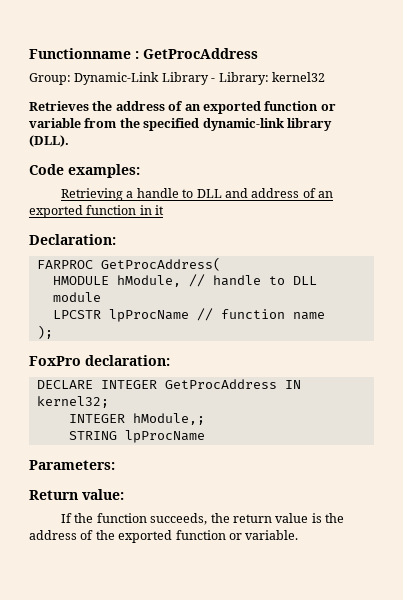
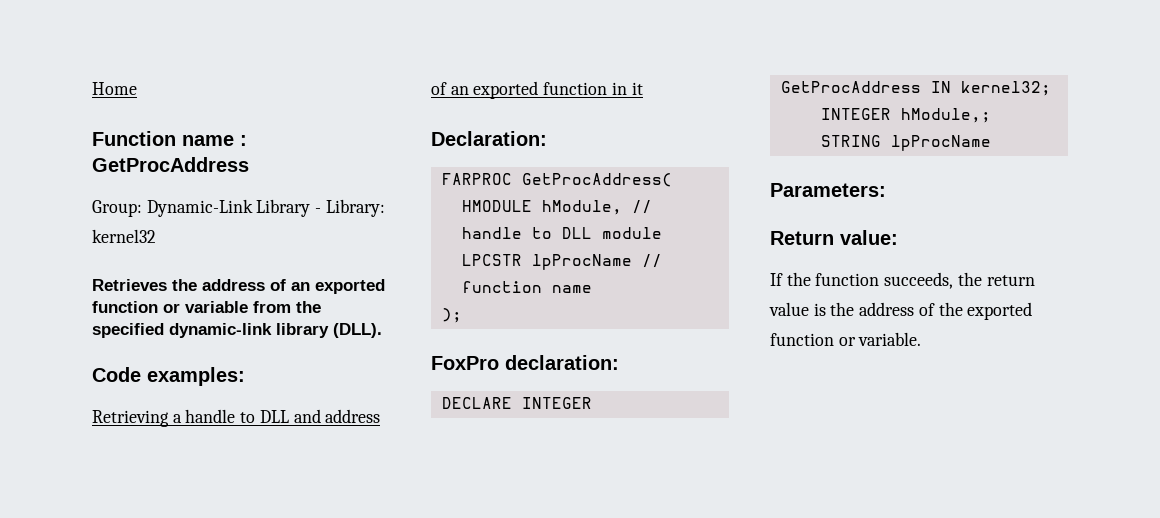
[29,48,131,59] Functionname -> [92,82,137,95] [92,131,234,146] Home // Function name

